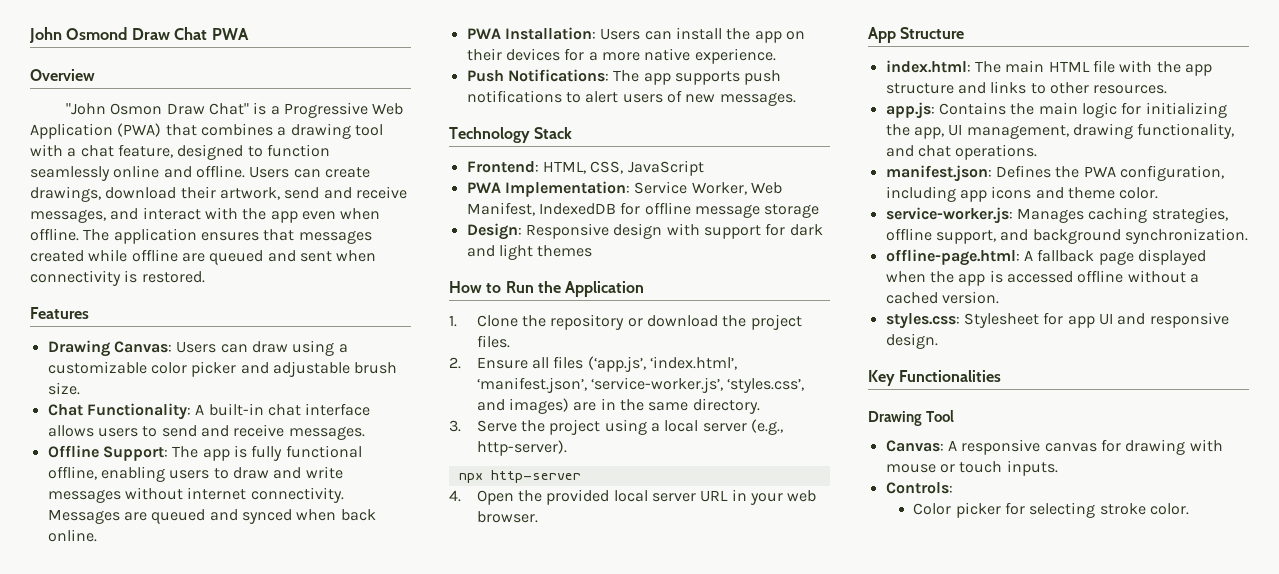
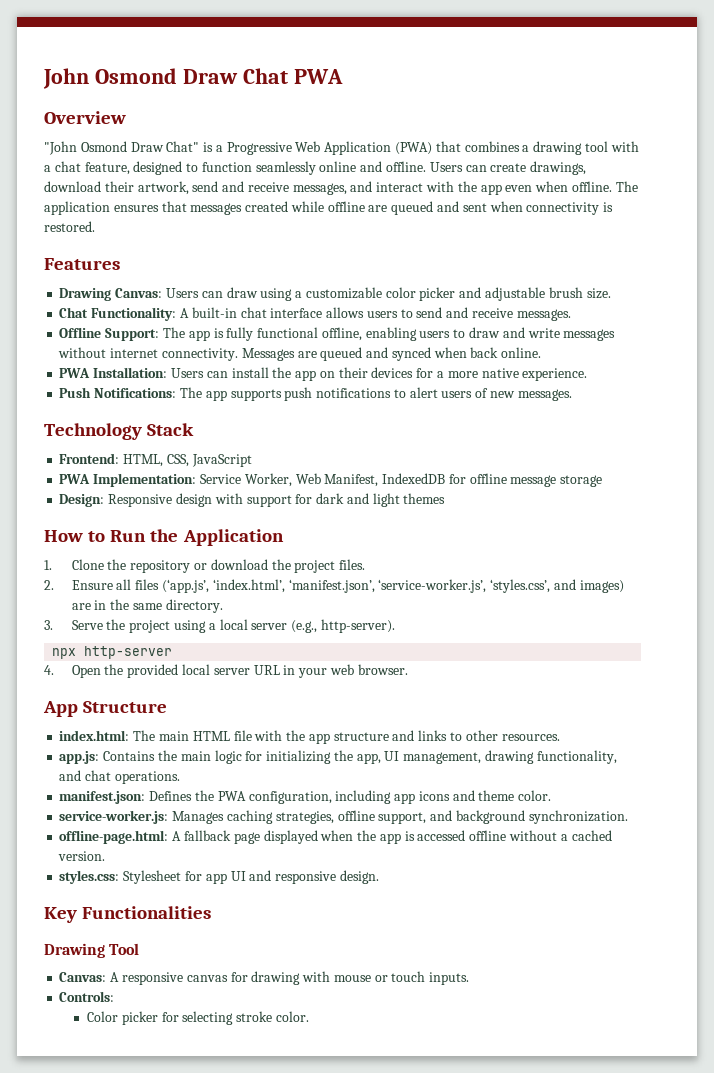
[110,103,163,115] Osmon -> [80,141,127,152] Osmond

